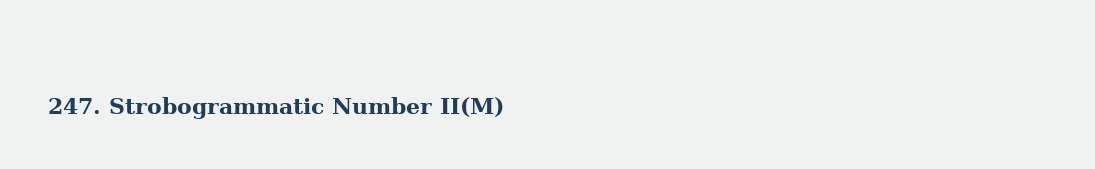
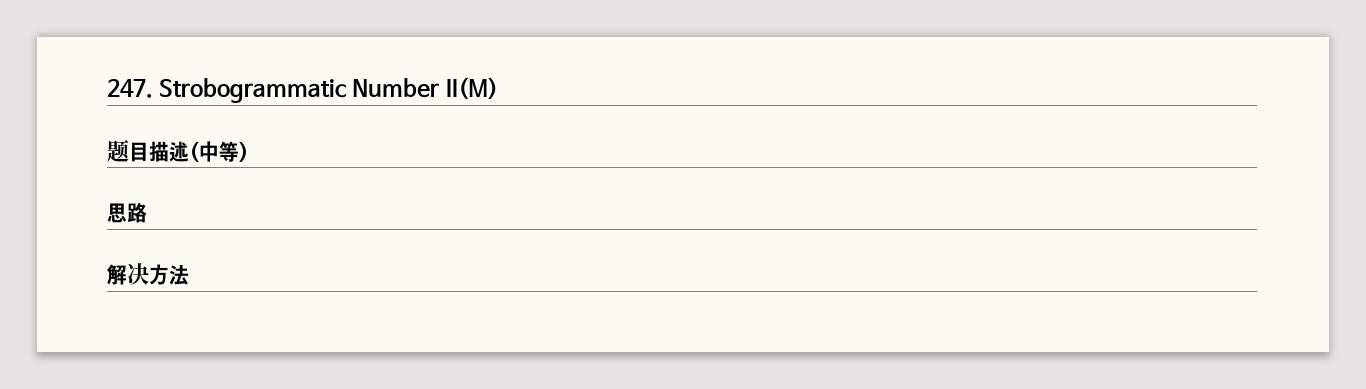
(504, 107) none -> [107,139,249,162] [107,202,147,223] [107,263,189,285] // 题目描述(中等) // 思路 // 解决方法

